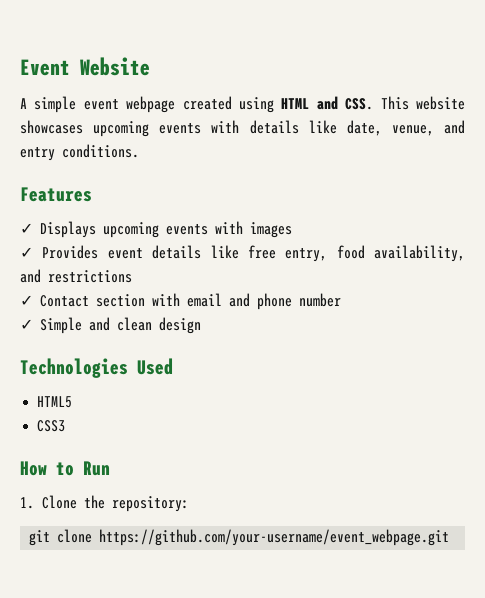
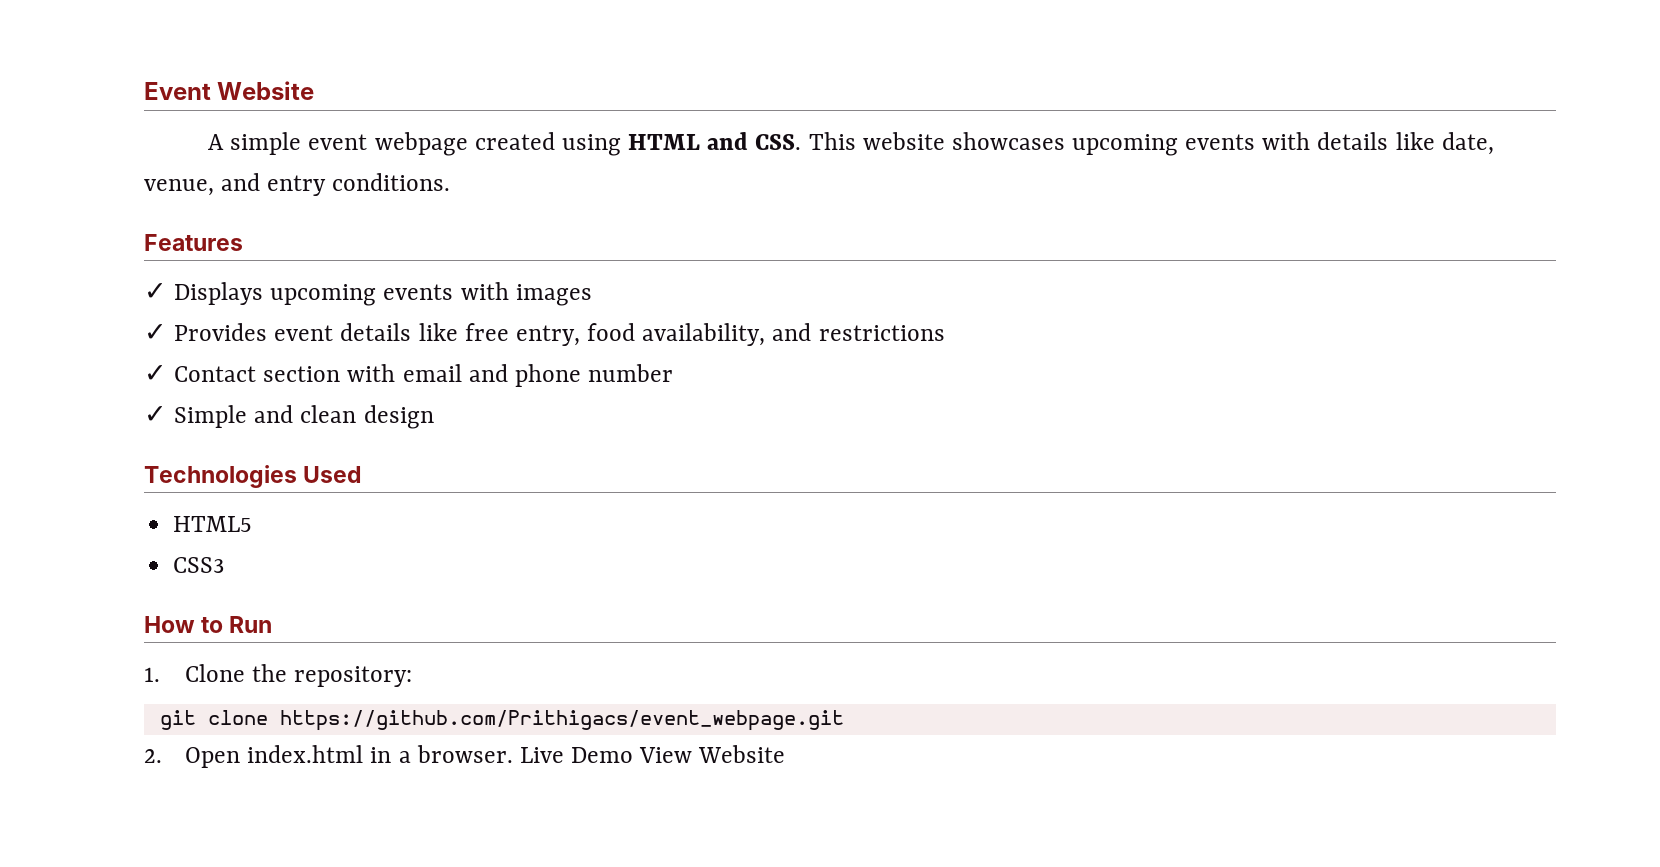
[99,529,450,546] https://github.com/your-username/event_webpage.git -> [279,710,844,731] [144,745,786,768] https://github.com/Prithigacs/event_webpage.git // 2. Open index.html in a browser. Live Demo View Website

